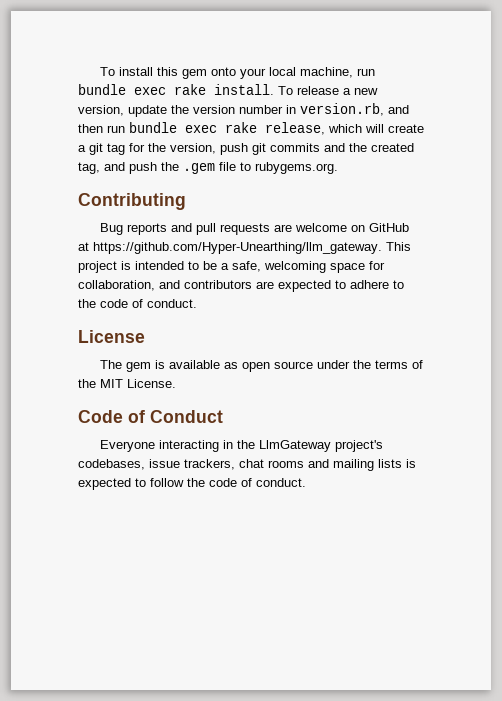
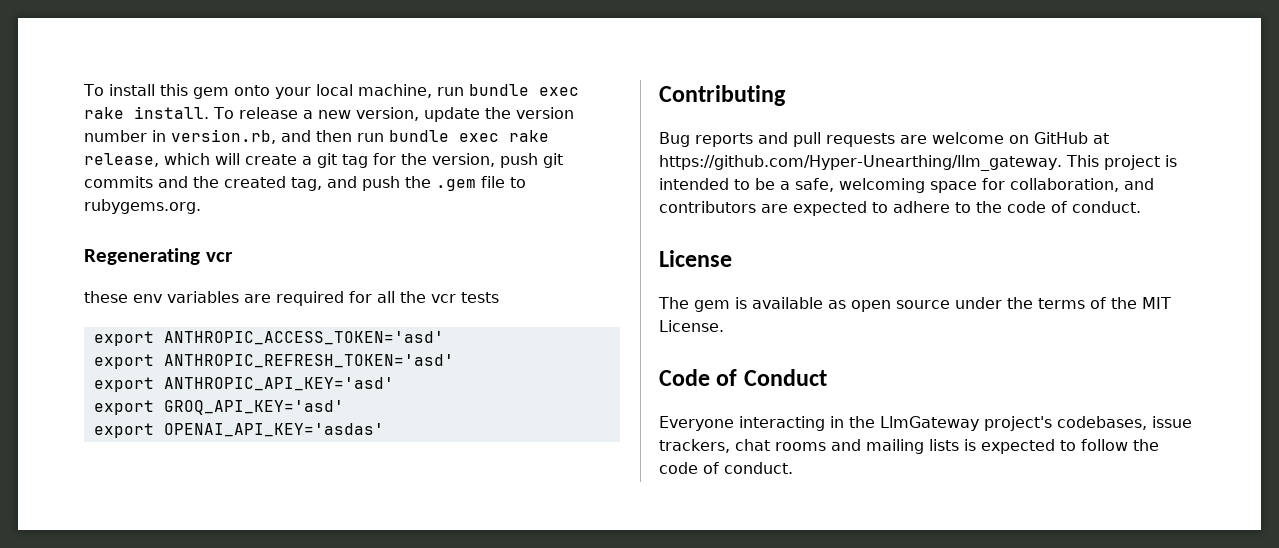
(338, 168) none -> [84,248,233,265] [84,291,499,306] [93,331,444,346] [93,354,454,369] [93,377,394,392] [93,400,344,415] [93,423,384,438] // Regenerating vcr // these env variables are required for all the vcr tests // export ANTHROPIC_ACCESS_TOKEN='asd' // export ANTHROPIC_REFRESH_TOKEN='asd' // export ANTHROPIC_API_KEY='asd' // export GROQ_API_KEY='asd' // export OPENAI_API_KEY='asdas'

